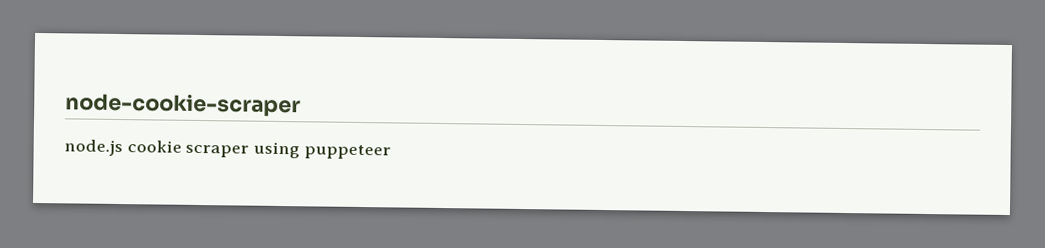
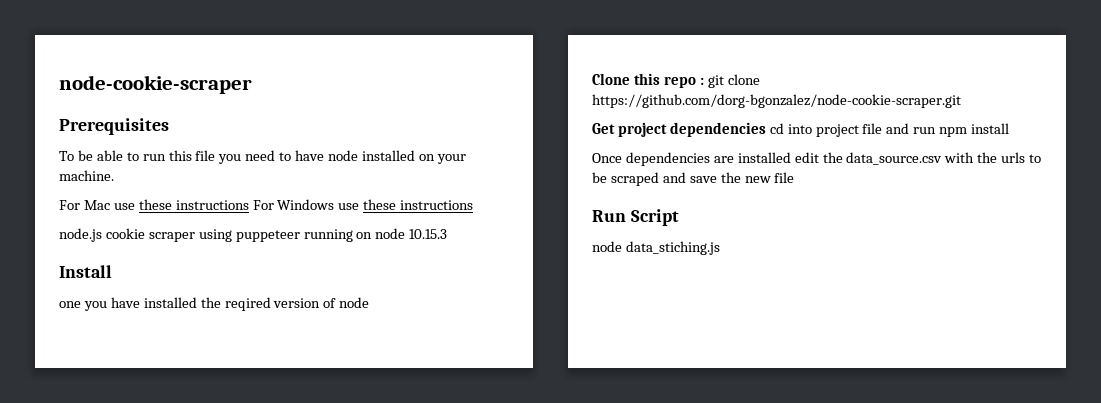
(301, 105) none -> [59,118,169,135] [59,150,466,164] [59,170,114,181] [59,199,474,210] // Prerequisites // To be able to run this file you need to have node installed on your machine. // For Mac use these instructions For Windows use these instructions
(391, 152) none -> [303,228,448,242] [59,265,112,278] [59,297,370,311] [592,73,760,88] [592,94,961,108] [592,122,1010,137] [592,152,1042,166] [592,172,795,186] [592,209,679,226] [592,241,720,255] running on node 10.15.3 // Install // one you have installed the reqired version of node // Clone this repo : git clone https://github.com/dorg-bgonzalez/node-cookie-scraper.git // Get project dependencies cd into project file and run npm install // Once dependencies are installed edit the data_source.csv with the urls to be scraped and save the new file // Run Script // node data_stiching.js

